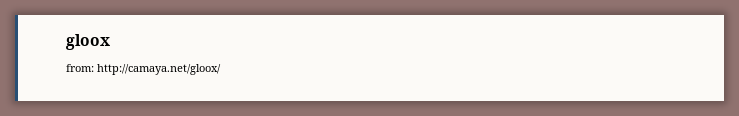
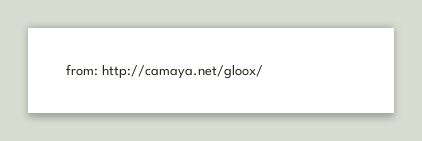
[66,34,110,50] gloox // -> (66, 70) none

